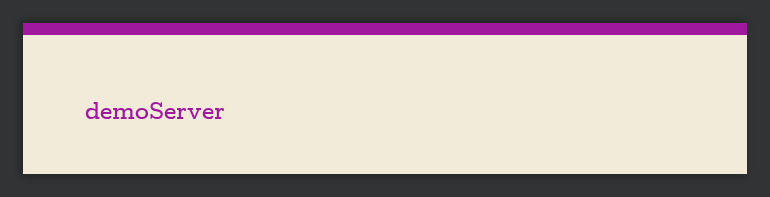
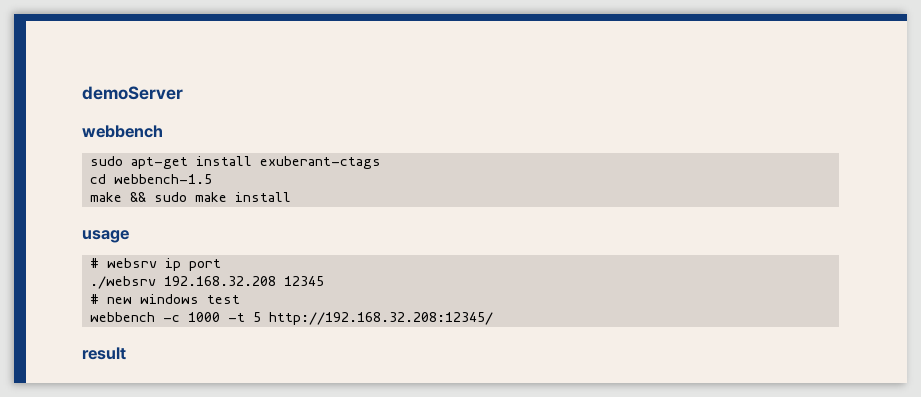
(225, 110) none -> [82,125,163,138] [90,156,382,169] [90,174,213,184] [90,192,292,202] [82,230,129,243] [90,258,222,271] [90,276,325,289] [90,294,241,304] [90,312,494,325] [82,347,126,360] // webbench // sudo apt-get install exuberant-ctags // cd webbench-1.5 // make && sudo make install // usage // # websrv ip port // ./websrv 192.168.32.208 12345 // # new windows test // webbench -c 1000 -t 5 http://192.168.32.208:12345/ // result

